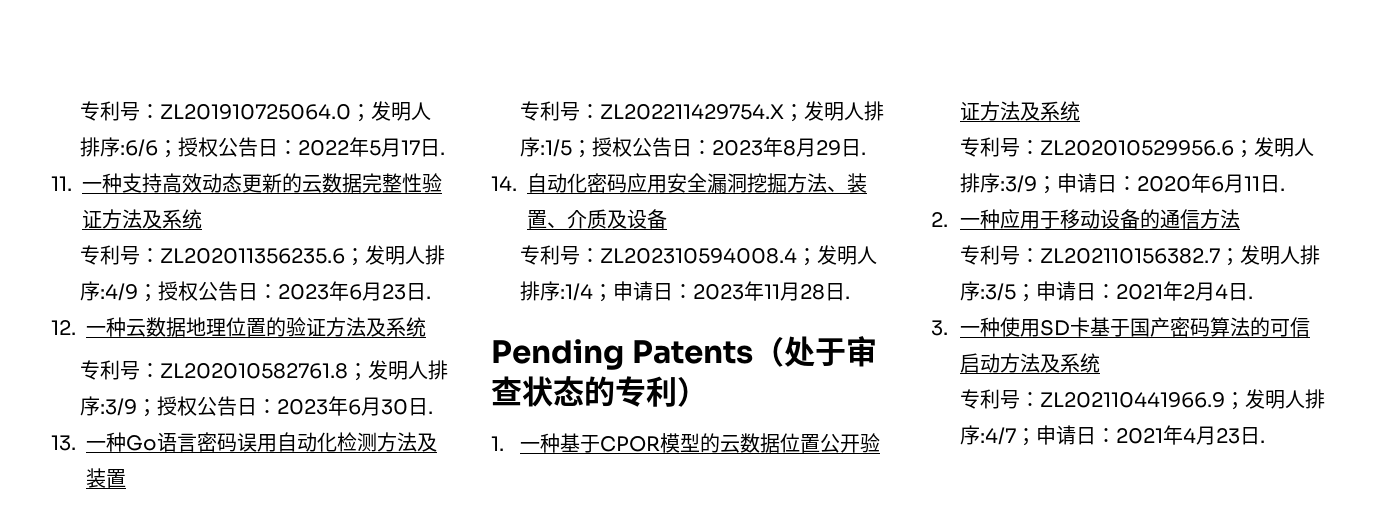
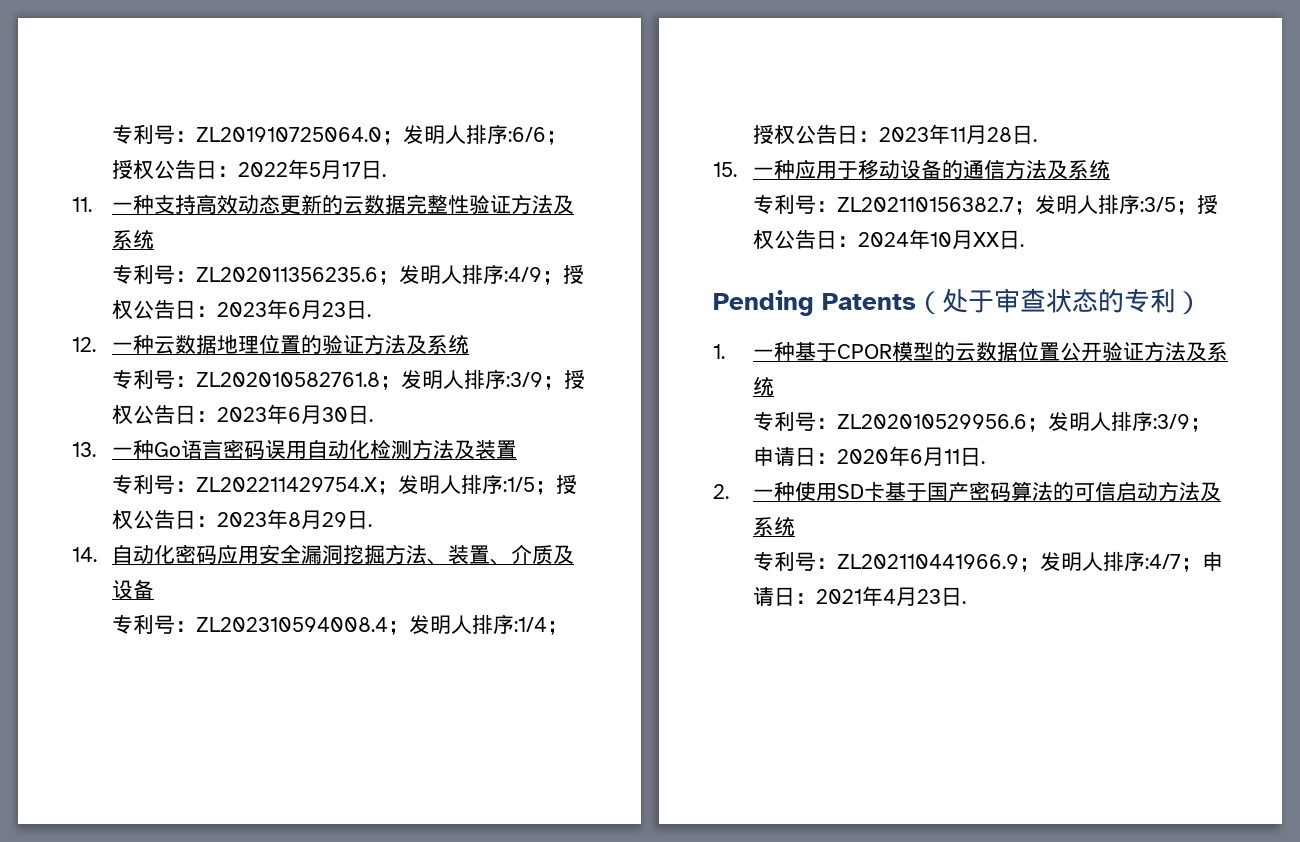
[612,281,653,301] 申请 -> [752,125,837,145] 授权公告
(850, 297) none -> [713,159,1110,179] [752,194,1218,215] [752,229,1024,250] // 15.一种应用于移动设备的通信方法及系统 // 专利号：ZL202110156382.7；发明人排序:3/5；授权公告日：2024年10月XX日.
[999,209,1240,229] [959,245,1320,266] [959,281,1253,302] [931,317,1000,337] 应用于移动设备的通信方法 // 专利号：ZL202110156382.7；发明人排序:3/5；申请日：2021年2月4日. // 3.一种 -> (795, 491) none

